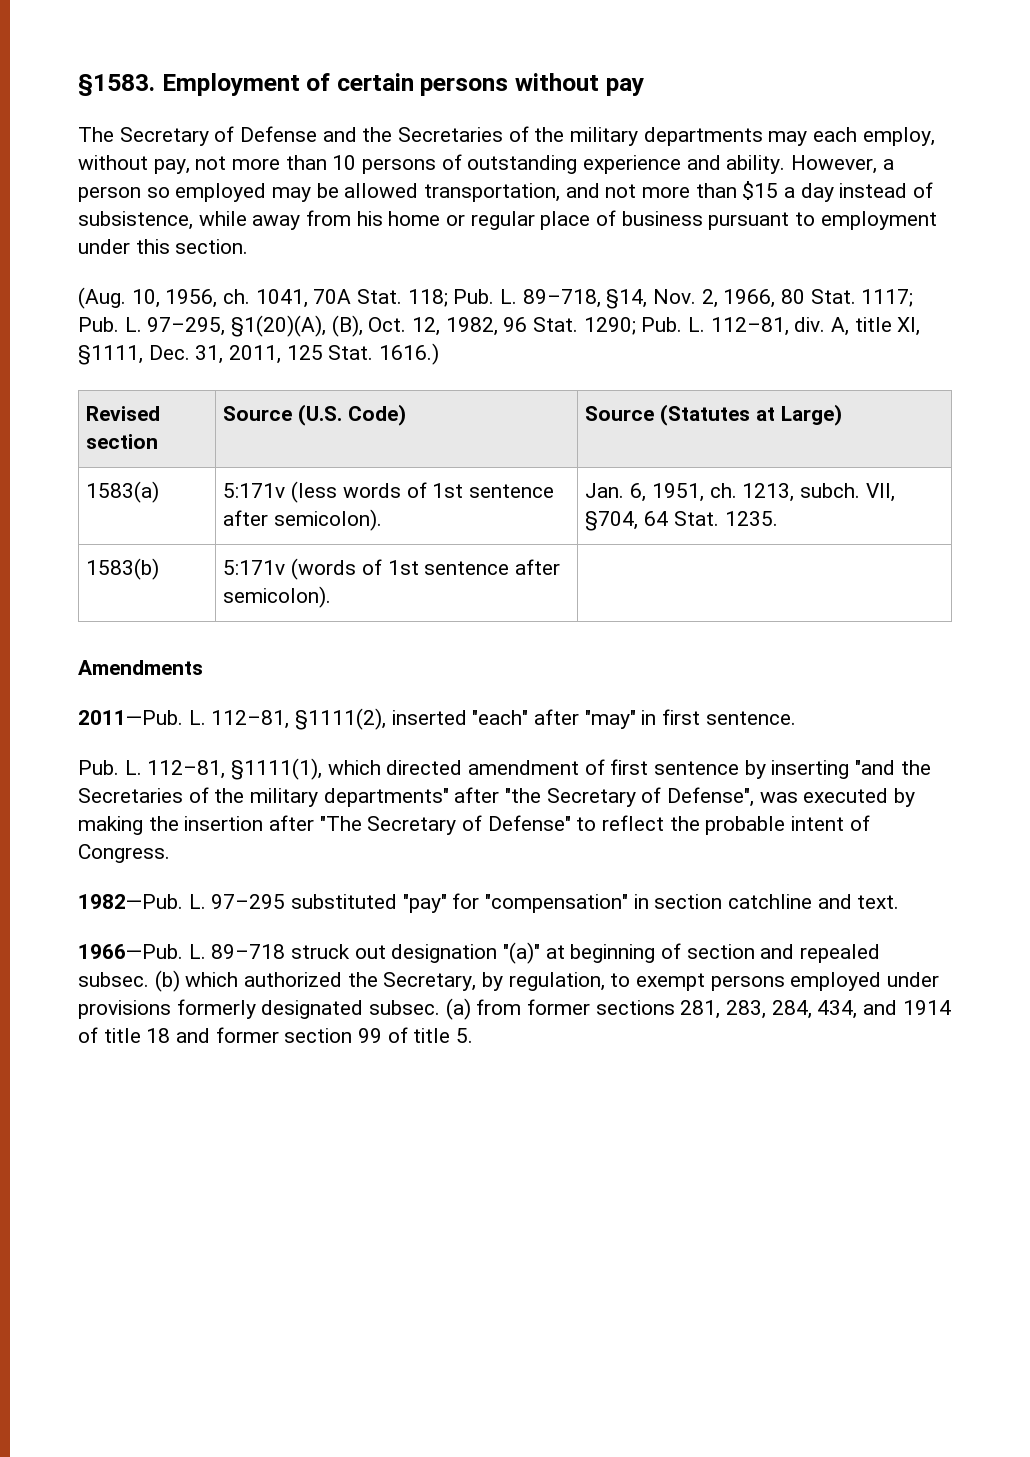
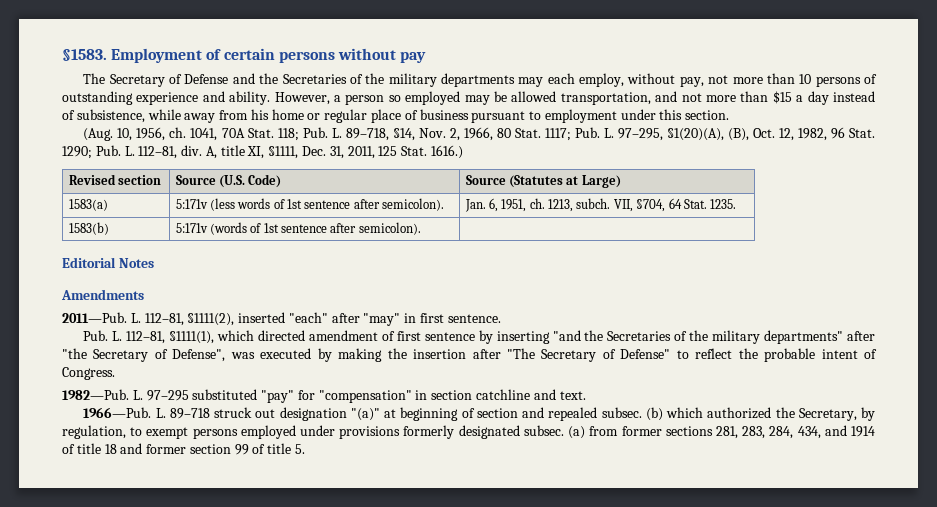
(332, 597) none -> [62,257,154,268] // Editorial Notes

